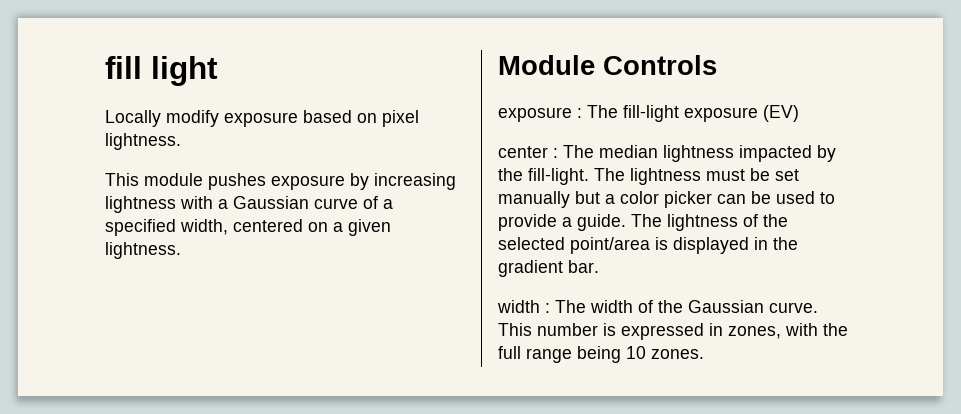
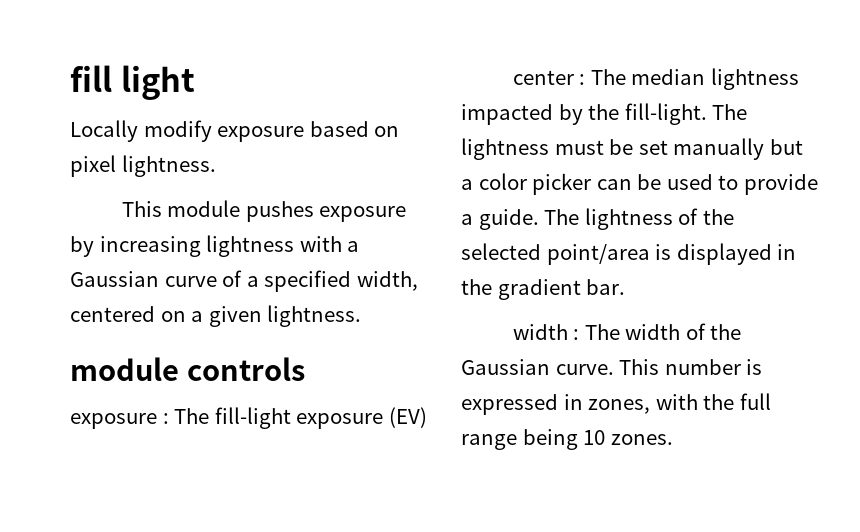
[498,55,717,75] Module Controls -> [70,357,305,381] module controls

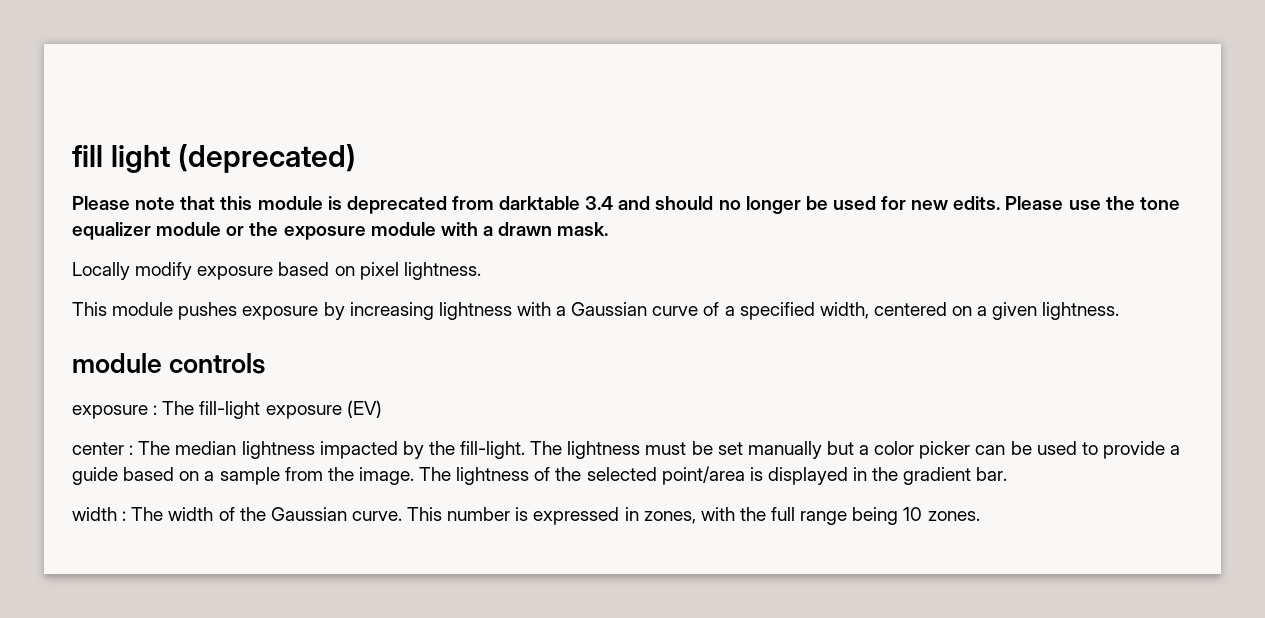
(195, 82) none -> [178,144,357,173] [72,196,1180,214] [72,222,609,240] (deprecated) // Please note that this module is deprecated from darktable 3.4 and should no longer be used for new edits. Please use the tone equalizer module or the exposure module with a drawn mask.
[478,209,539,230] guide. -> [72,467,414,485] guide based on a sample from the image.

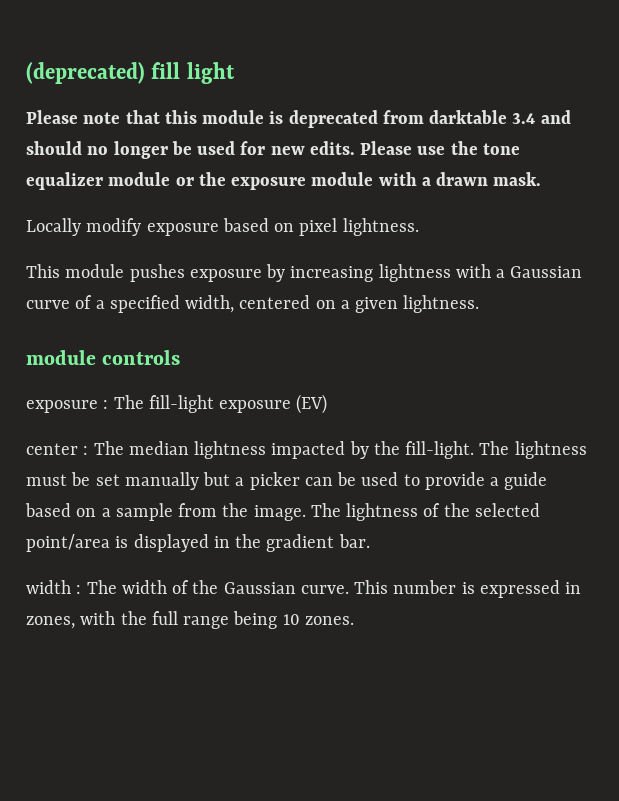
(72, 156) none -> [26,62,145,84] (deprecated)
[178,144,357,173] (deprecated) -> (235, 73) none
[874,441,915,455] color -> (245, 481) none

